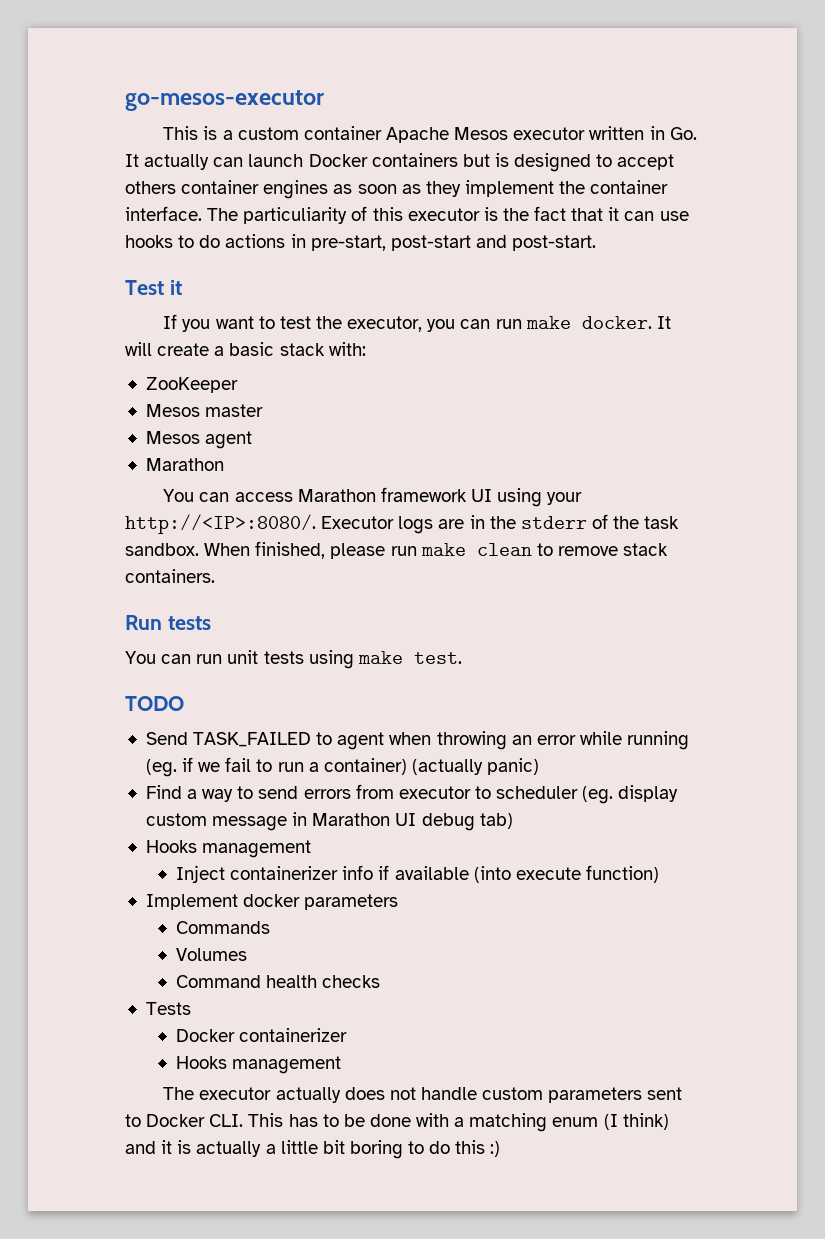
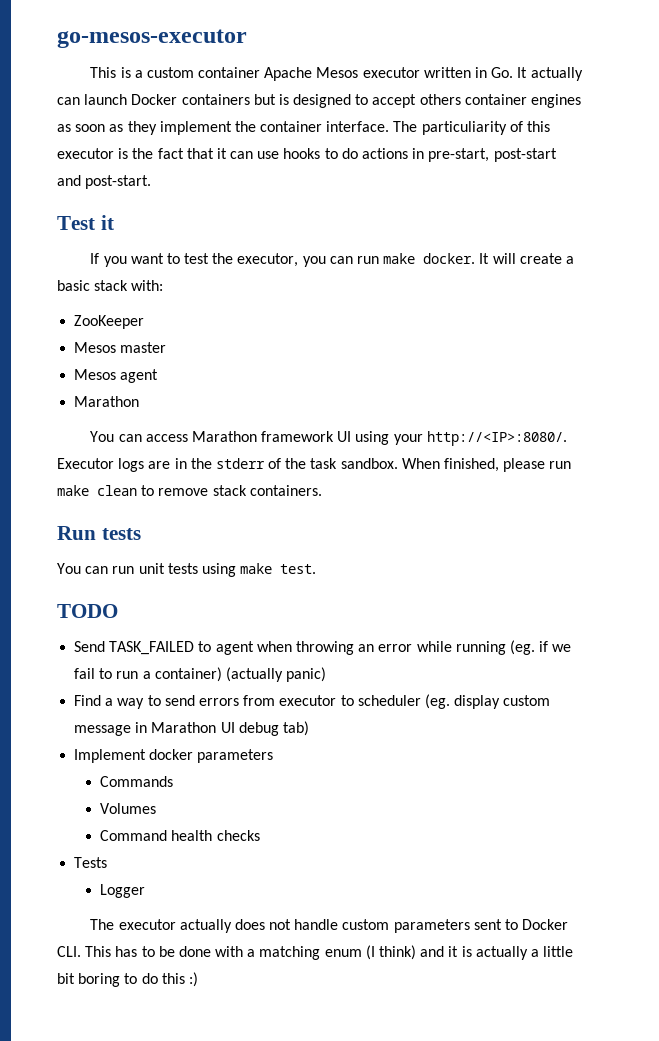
[145,840,312,858] [176,865,659,883] // Hooks management // Inject containerizer info if available (into execute function) -> (309, 728) none
[176,1028,348,1042] [176,1056,342,1074] Docker containerizer // Hooks management -> [100,884,146,898] Logger

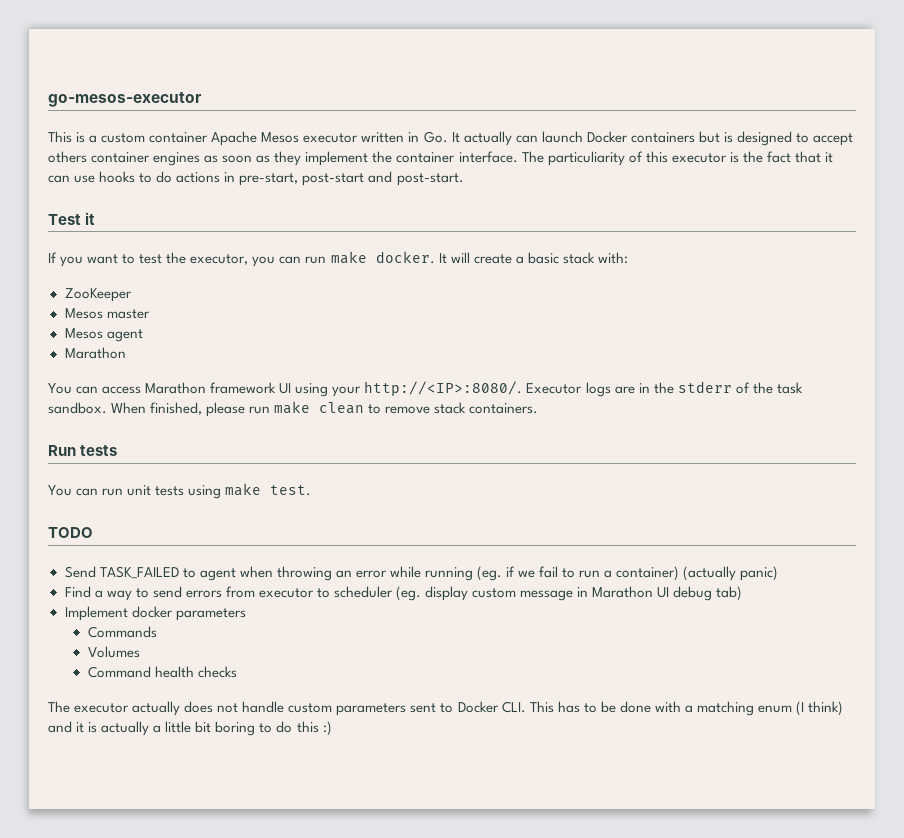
[74,857,108,868] [100,884,146,898] // Tests // Logger -> (237, 672) none

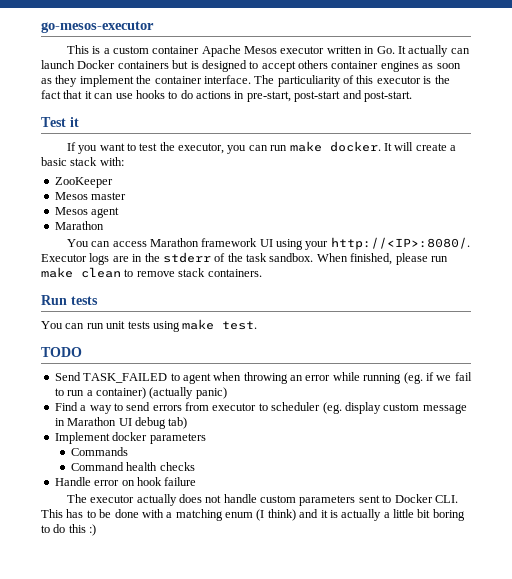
[87,646,140,658] // Volumes -> (129, 451) none
(237, 672) none -> [54,477,197,486] // Handle error on hook failure

